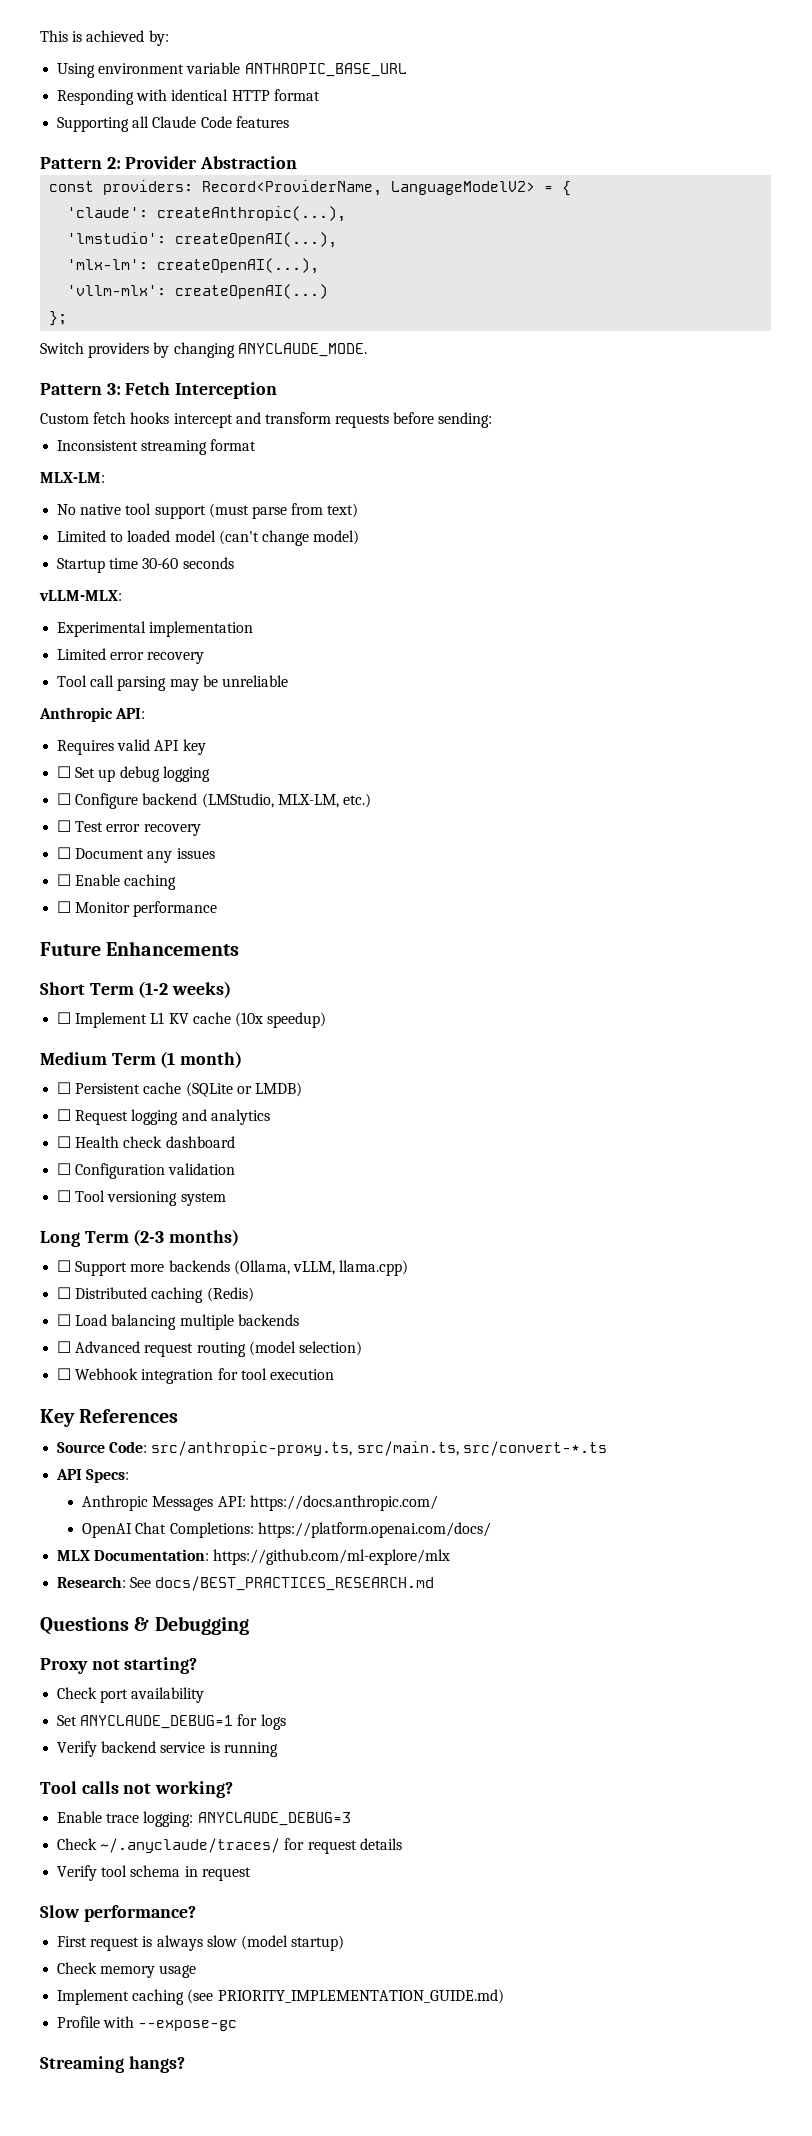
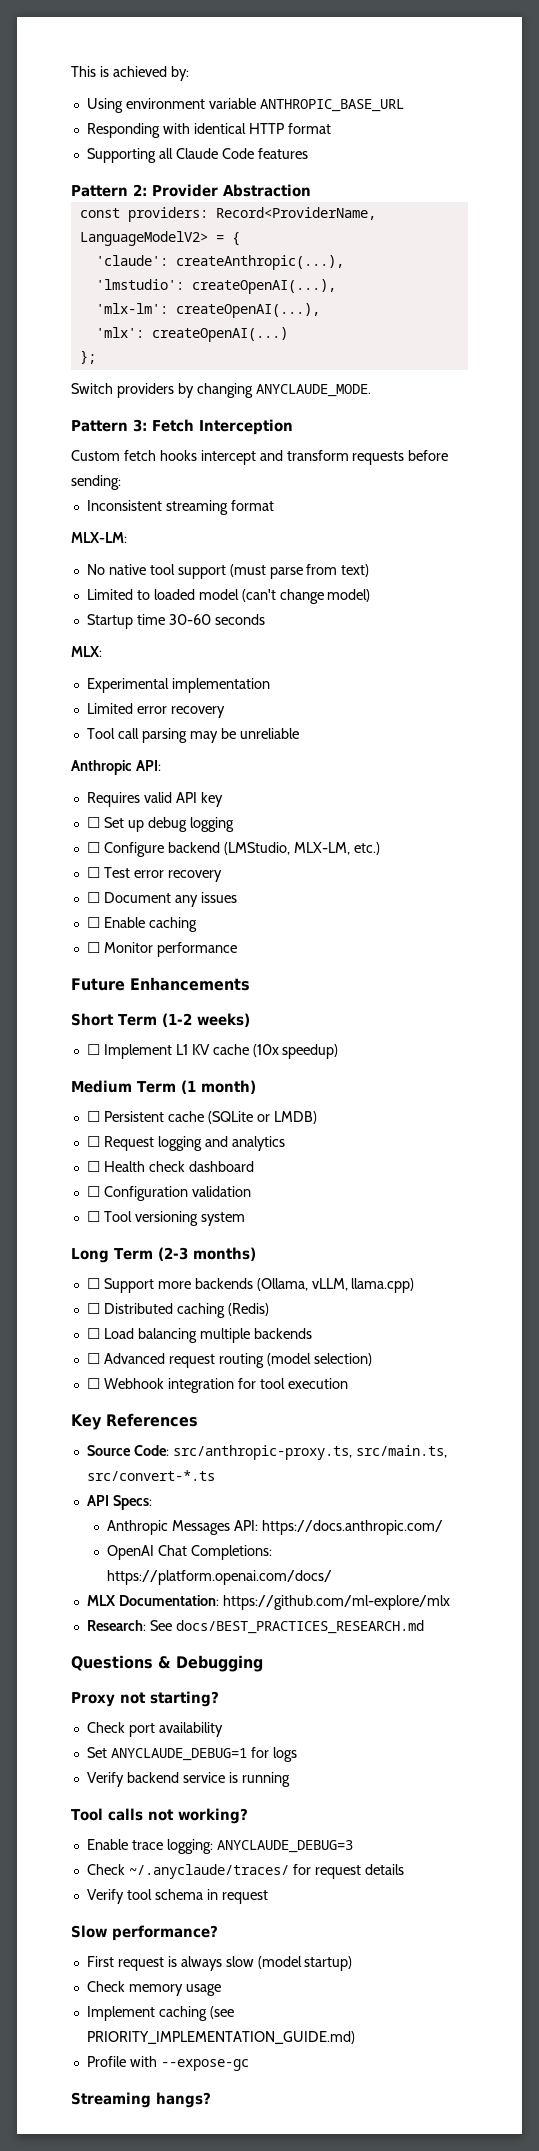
[67,285,167,296] 'vllm-mlx': -> [95,327,144,338] 'mlx':
[39,590,122,601] vLLM-MLX: -> [71,646,102,657] MLX:

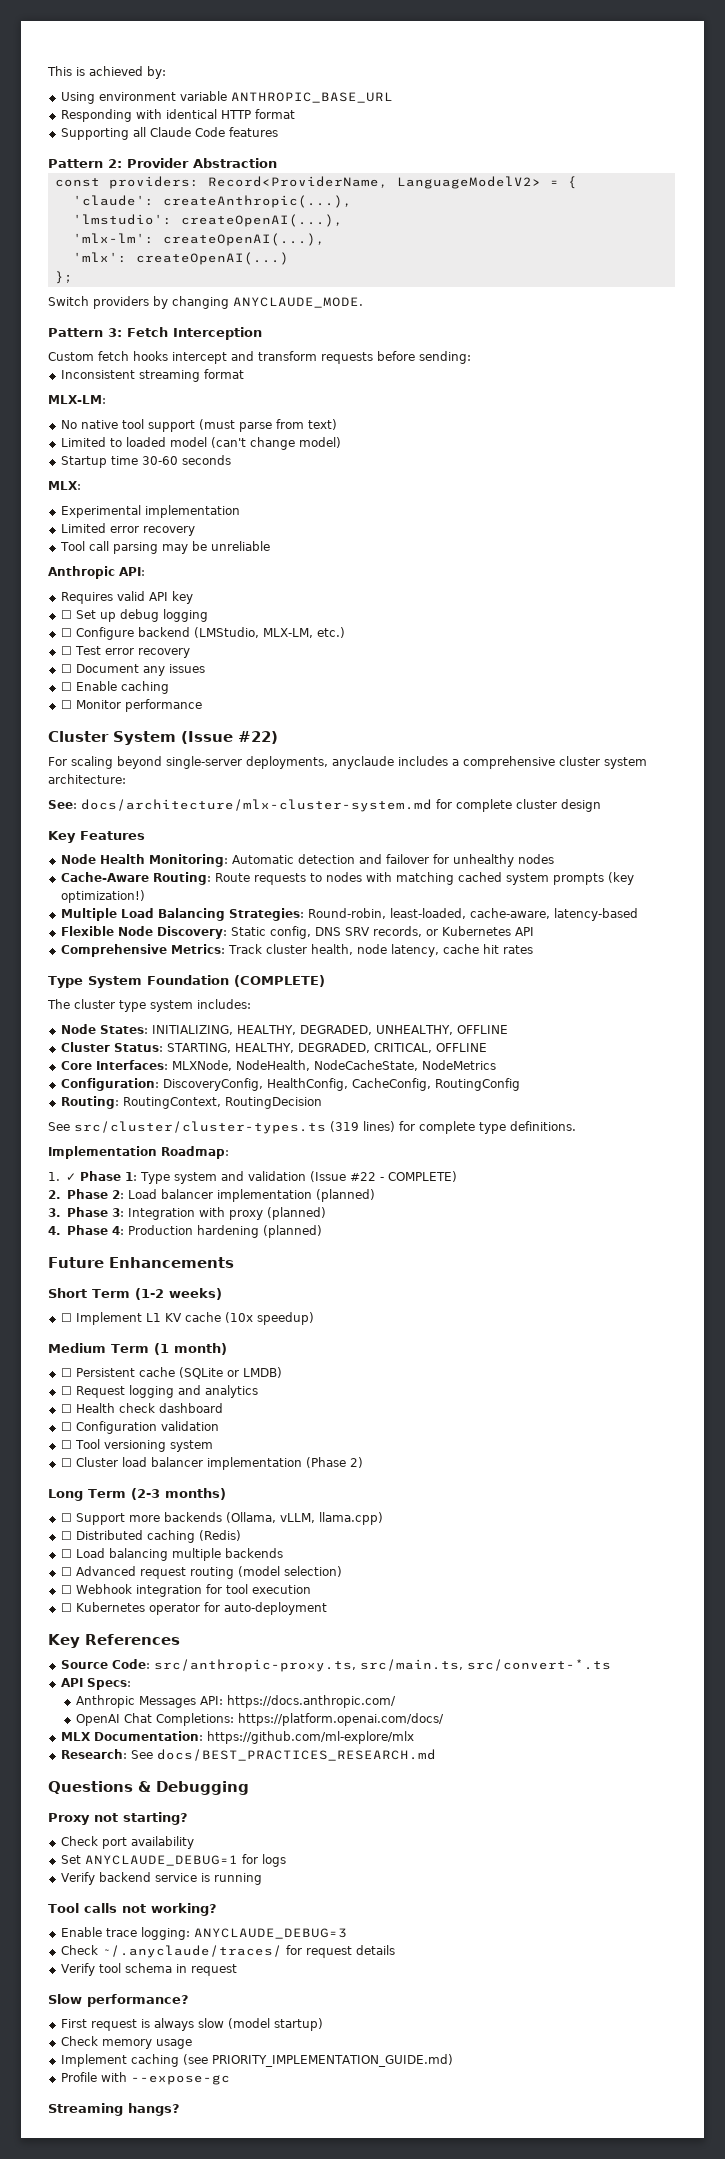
(237, 949) none -> [48,731,278,745] [48,756,647,769] [48,774,126,784] [48,799,601,812] [48,831,145,843] [60,854,554,867] [60,872,634,885] [60,890,145,903] [60,908,638,921] [60,926,534,939] [60,944,533,957] [48,975,325,988] [47,999,251,1012] [60,1024,508,1035] [60,1042,487,1053] [60,1060,496,1071] [60,1078,520,1091] [60,1096,322,1109] [48,1121,576,1134] [48,1146,229,1159] [48,1171,457,1184] [48,1189,375,1202] [48,1207,326,1220] [48,1225,322,1238] // Cluster System (Issue #22) // For scaling beyond single-server deployments, anyclaude includes a comprehensive cluster system architecture: // See: docs/architecture/mlx-cluster-system.md for complete cluster design // Key Features // Node Health Monitoring: Automatic detection and failover for unhealthy nodes // Cache-Aware Routing: Route requests to nodes with matching cached system prompts (key optimization!) // Multiple Load Balancing Strategies: Round-robin, least-loaded, cache-aware, latency-based // Flexible Node Discovery: Static config, DNS SRV records, or Kubernetes API // Comprehensive Metrics: Track cluster health, node latency, cache hit rates // Type System Foundation (COMPLETE) // The cluster type system includes: // Node States: INITIALIZING, HEALTHY, DEGRADED, UNHEALTHY, OFFLINE // Cluster Status: STARTING, HEALTHY, DEGRADED, CRITICAL, OFFLINE // Core Interfaces: MLXNode, NodeHealth, NodeCacheState, NodeMetrics // Configuration: DiscoveryConfig, HealthConfig, CacheConfig, RoutingConfig // Routing: RoutingContext, RoutingDecision // See src/cluster/cluster-types.ts (319 lines) for complete type definitions. // Implementation Roadmap: // 1. ✓ Phase 1: Type system and validation (Issue #22 - COMPLETE) // 2. Phase 2: Load balancer implementation (planned) // 3. Phase 3: Integration with proxy (planned) // 4. Phase 4: Production hardening (planned)
(245, 1219) none -> [60,1457,363,1470] // ☐ Cluster load balancer implementation (Phase 2)
(348, 1383) none -> [60,1602,327,1615] // ☐ Kubernetes operator for auto-deployment

